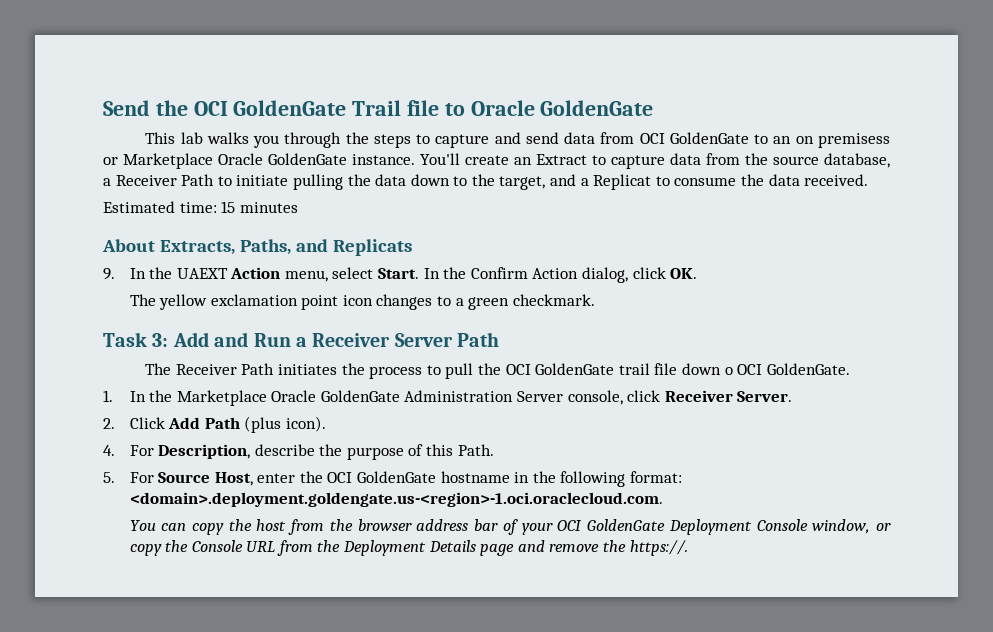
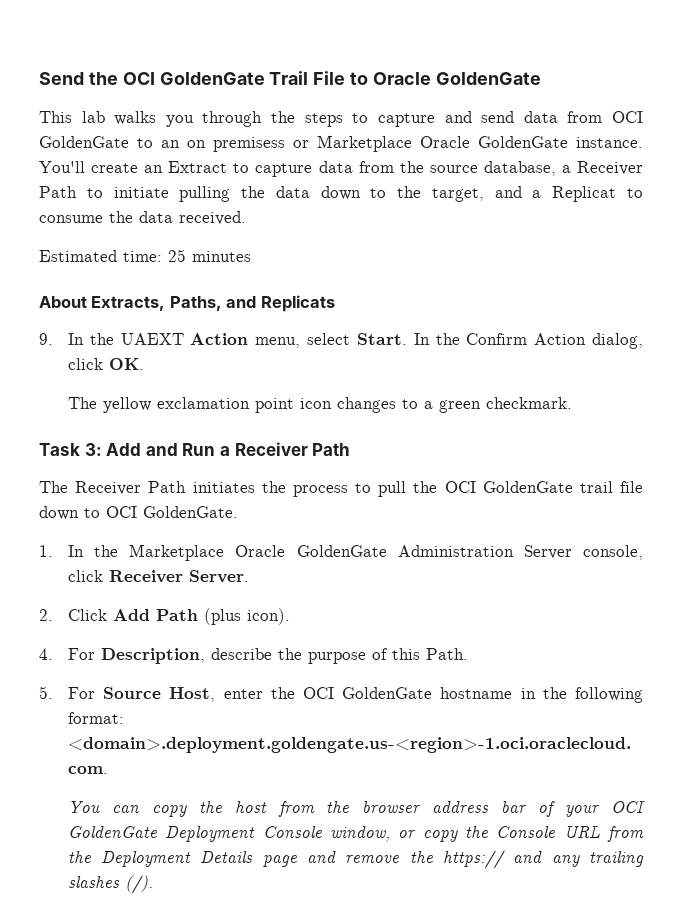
[407,100,440,116] file -> [313,71,346,85] File
[221,201,236,213] 15 -> [168,249,186,262] 25
[394,333,453,347] Server -> (308, 449) none
[724,367,733,375] o -> [84,508,100,518] to
[629,540,688,556] https://. -> [443,850,644,869] [67,875,153,894] https:// and any trailing slashes (/).

